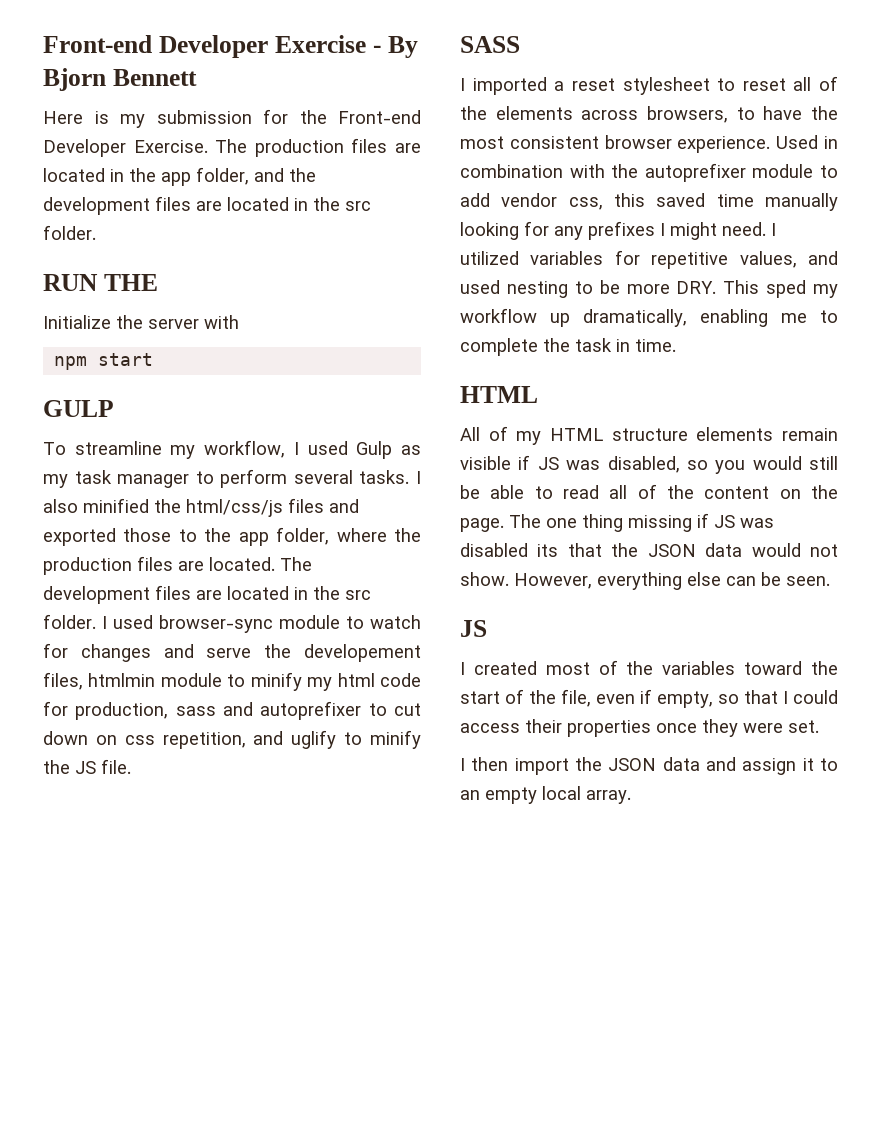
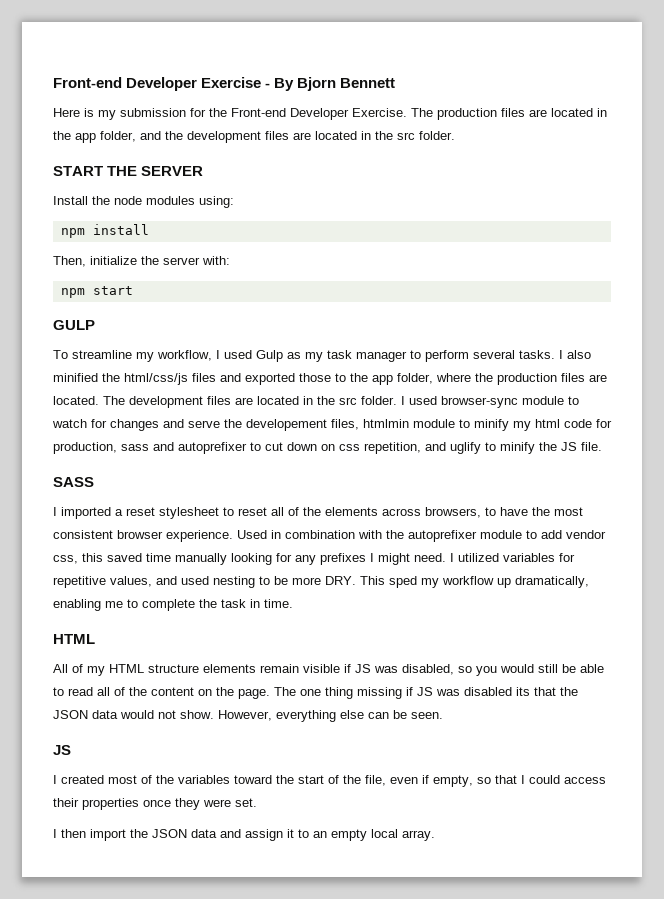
[43,274,98,291] RUN -> [53,166,103,176] START
[43,315,111,329] // Initialize -> [141,166,204,176] [53,196,234,208] [60,224,149,238] [53,256,137,267] SERVER // Install the node modules using: // npm install // Then, initialize
[204,315,239,329] with -> [202,256,230,265] with:

